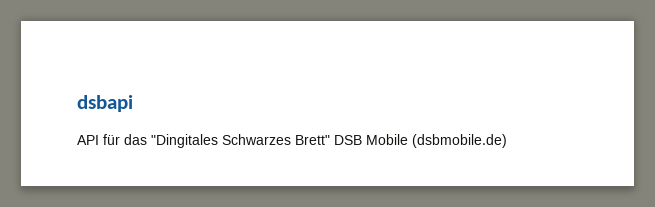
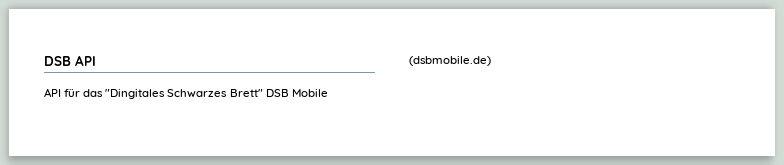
[77,95,133,112] dsbapi -> [44,55,96,66] DSB API

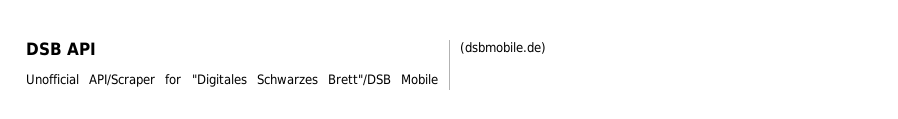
[44,88,289,99] API für das "Dingitales Schwarzes Brett" DSB -> [26,74,391,87] Unofficial API/Scraper for "Digitales Schwarzes Brett"/DSB

